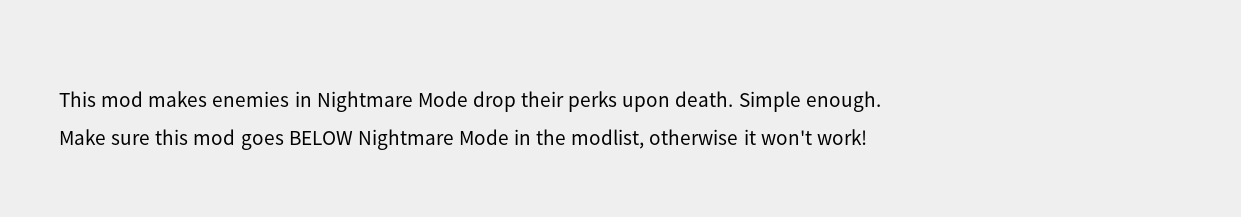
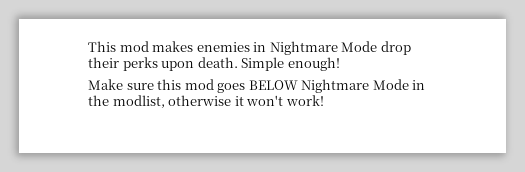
[805,91,881,112] enough. -> [287,57,340,71] enough!

